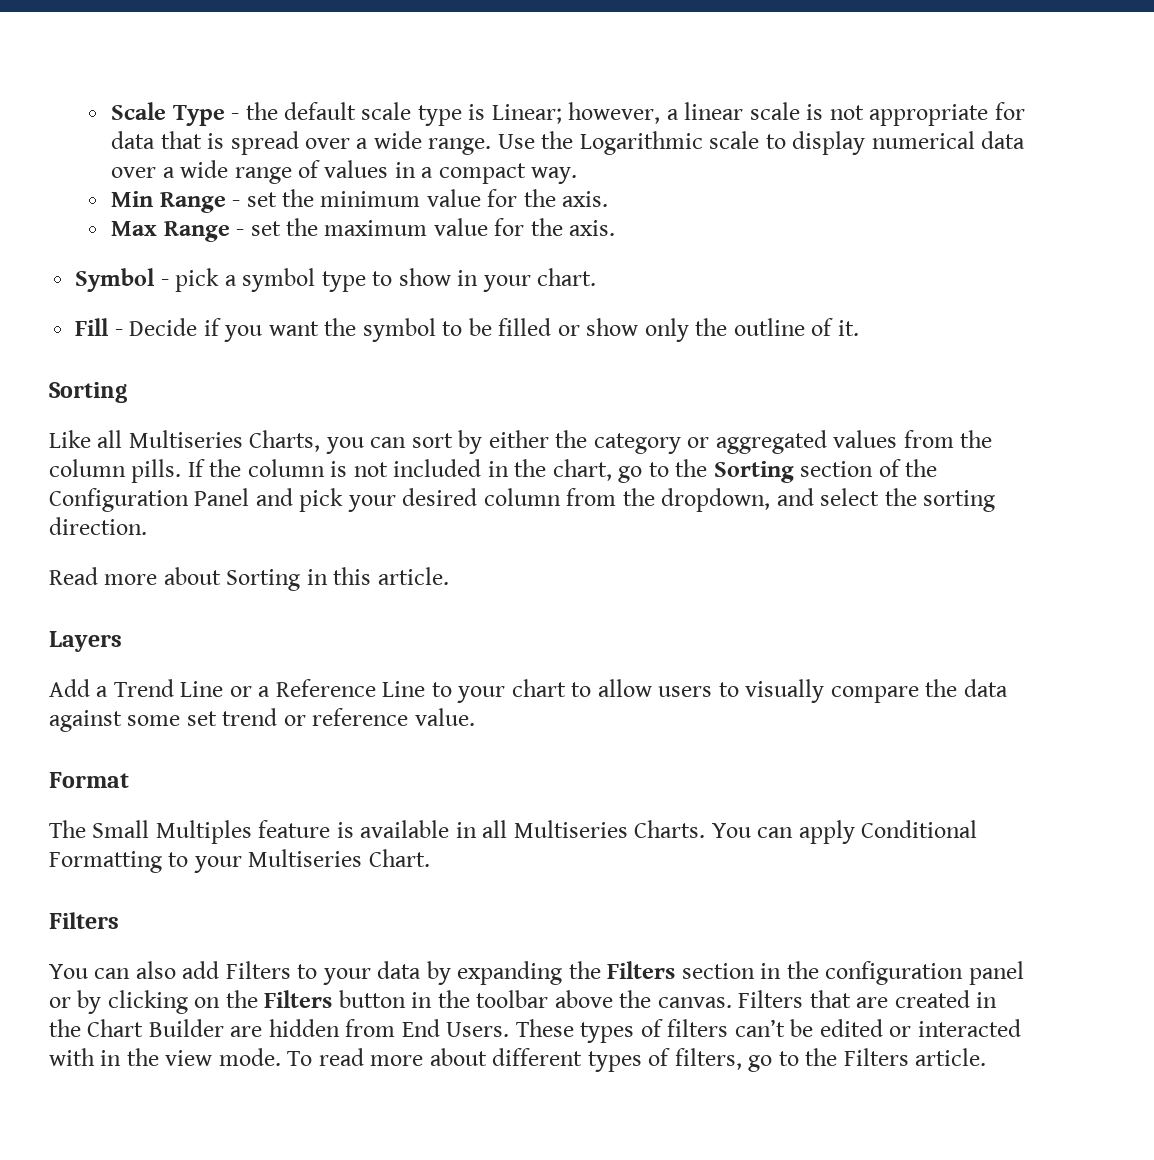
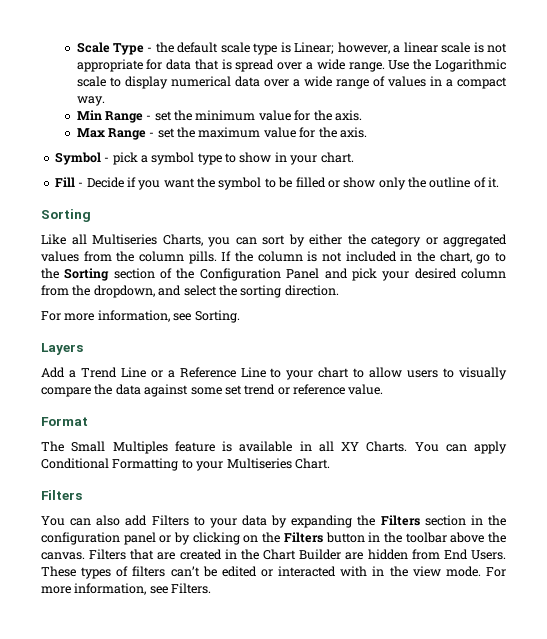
[49,567,449,591] Read more about Sorting in this article. -> [41,310,240,323] For more information, see Sorting.
[513,820,628,838] Multiseries -> [341,442,359,451] XY
[287,1048,987,1072] To read more about different types of filters, go to the Filters article. -> [486,567,507,577] [41,583,212,595] For more information, see Filters.

